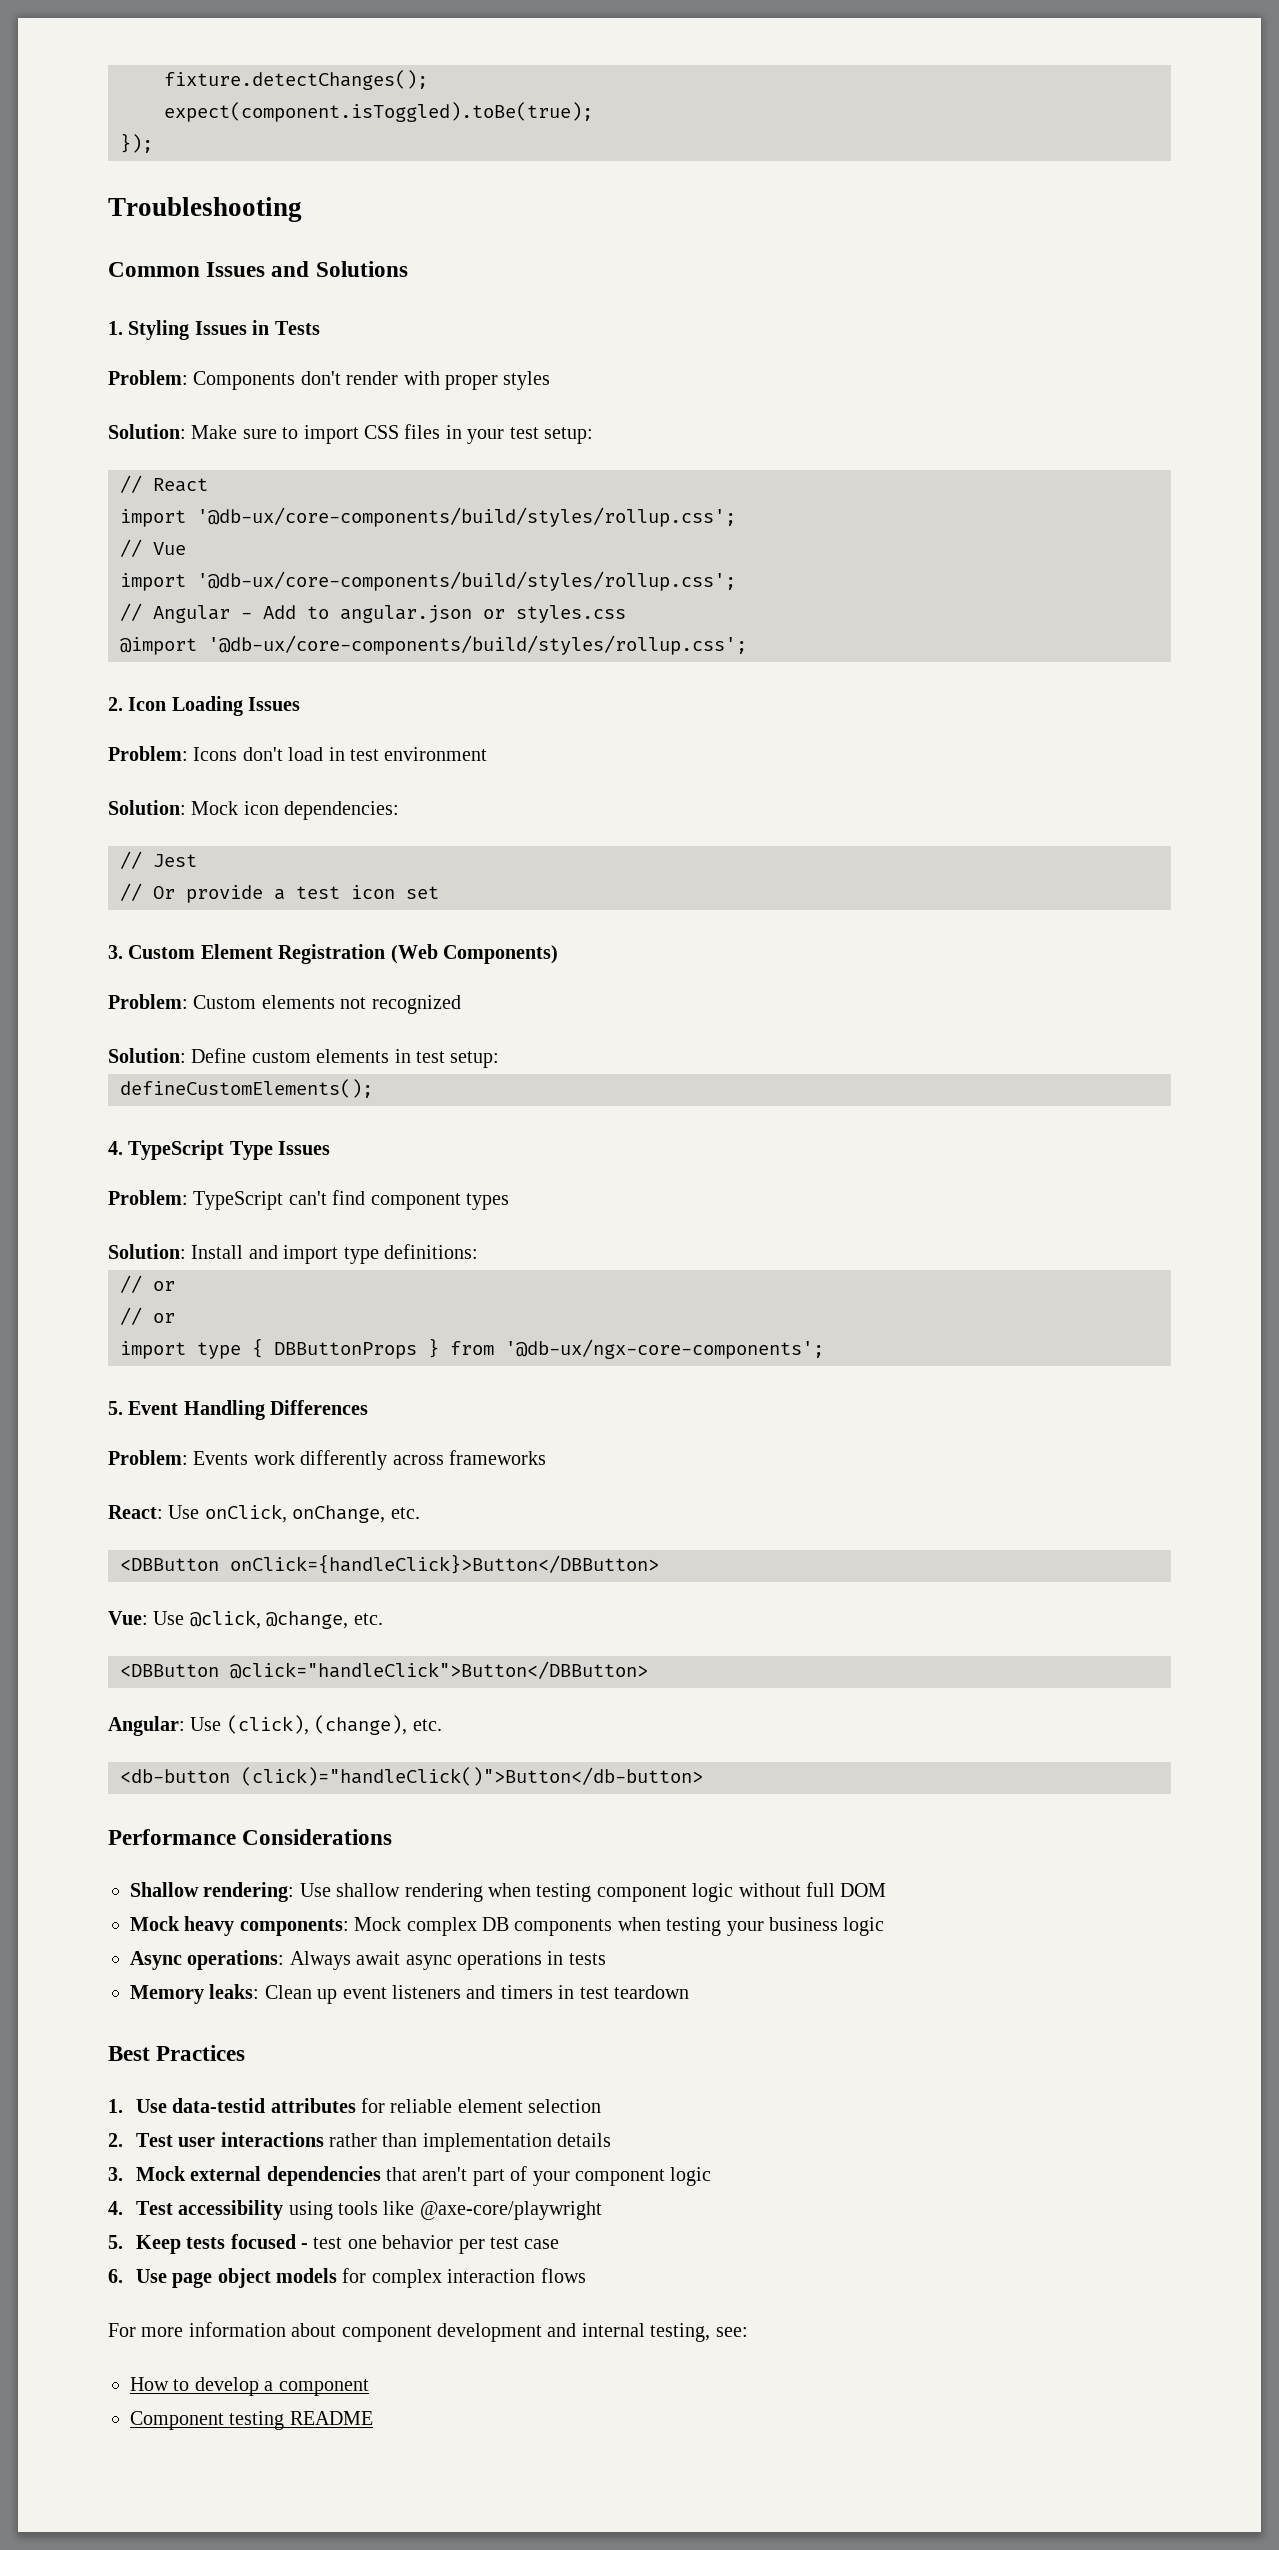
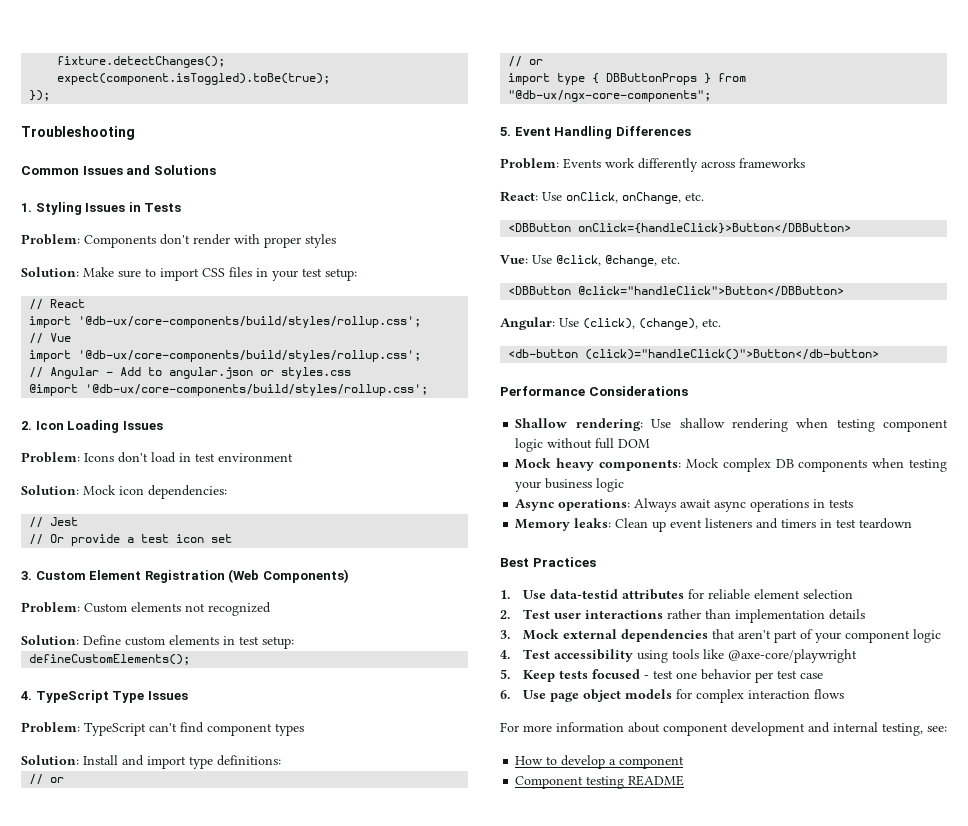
[505,1339,824,1359] '@db-ux/ngx-core-components'; -> [508,90,712,102] "@db-ux/ngx-core-components";

